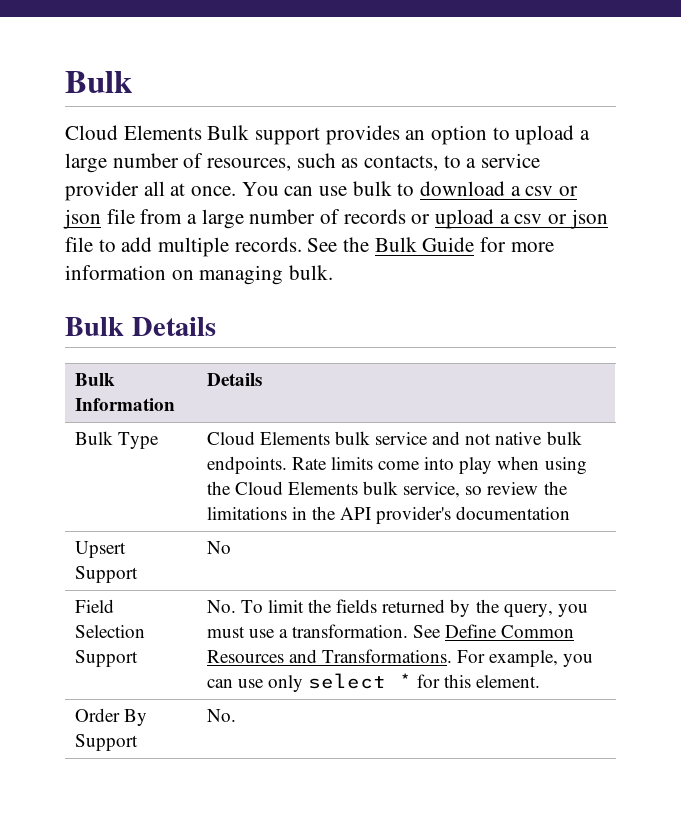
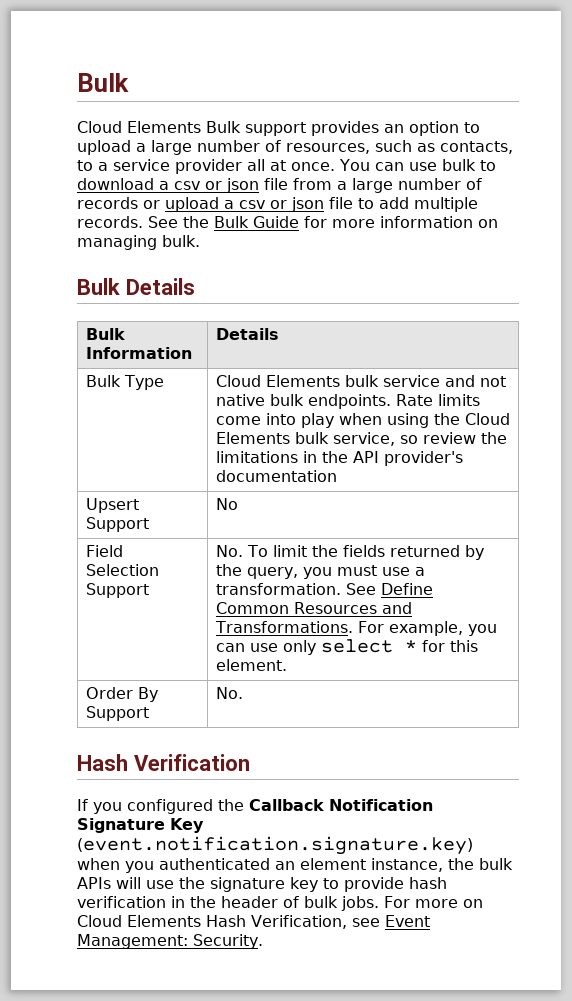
(236, 715) none -> [77,754,250,771] [77,799,433,814] [77,818,204,833] [77,836,473,855] [77,858,513,873] [77,877,447,892] [77,896,483,911] [77,915,430,929] [77,934,263,949] // Hash Verification // If you configured the Callback Notification Signature Key (event.notification.signature.key) when you authenticated an element instance, the bulk APIs will use the signature key to provide hash verification in the header of bulk jobs. For more on Cloud Elements Hash Verification, see Event Management: Security.

